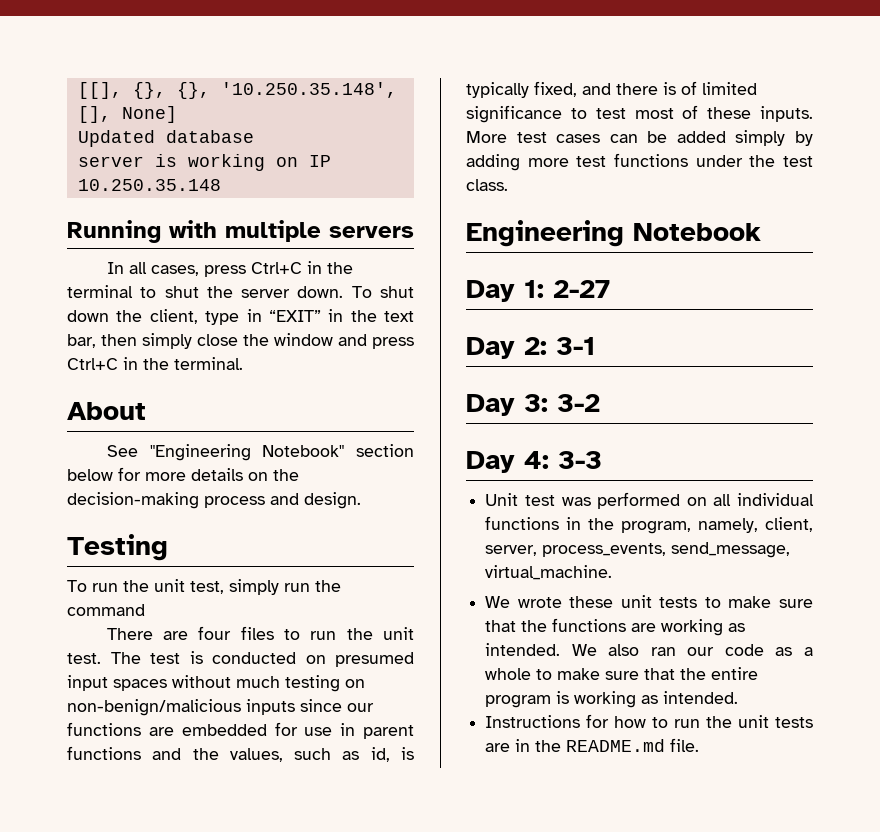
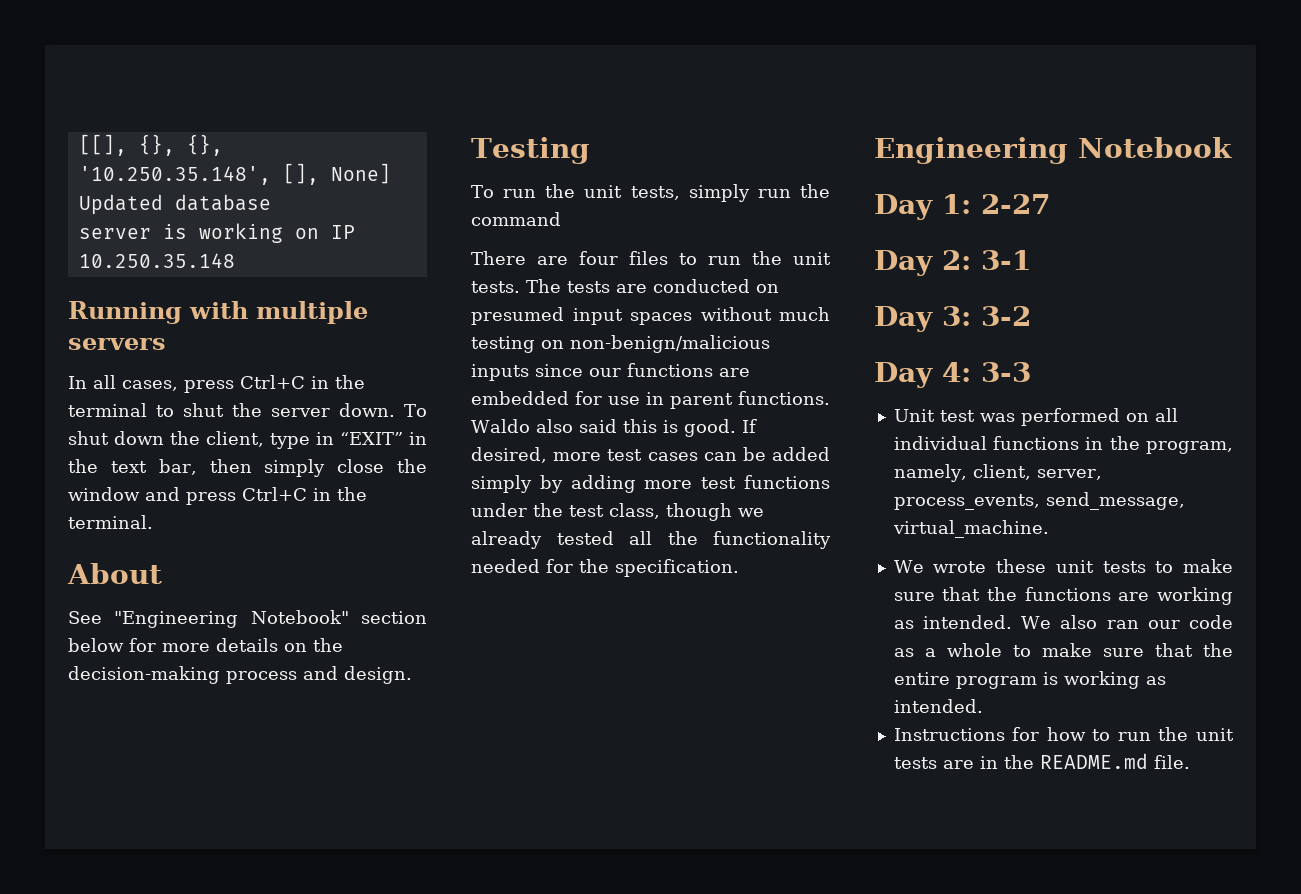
[190,581,224,594] test, -> [630,186,680,200] tests,
[67,651,203,664] test. The test is -> [471,279,647,293] tests. The tests are
[67,746,414,762] [466,81,757,98] [466,105,813,123] [466,131,507,143] functions and the values, such as id, is typically fixed, and there is of limited significance to test most of these inputs. More -> [738,391,830,405] [471,419,757,437] [471,447,602,463] functions. Waldo also said this is good. If desired, more
[466,179,508,191] class. -> [609,503,764,521] [471,531,831,549] [471,559,739,577] class, though we already tested all the functionality needed for the specification.

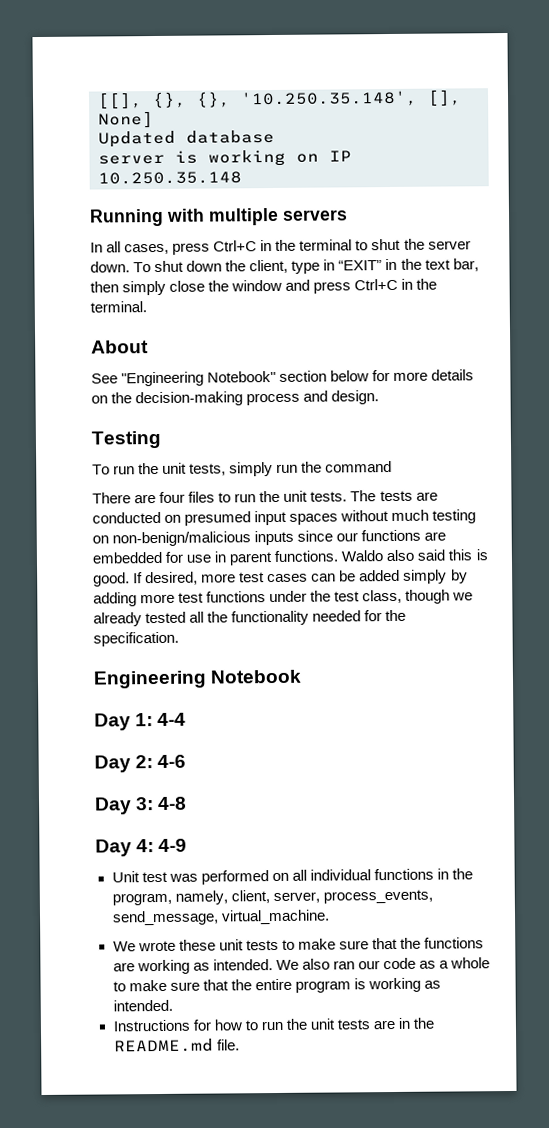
[981,194,1050,214] 2-27 -> [157,712,187,727] 4-4
[981,250,1031,270] 3-1 -> [157,754,187,769] 4-6
[981,306,1031,326] 3-2 -> [157,796,188,811] 4-8
[981,362,1031,382] 3-3 -> [158,838,188,853] 4-9

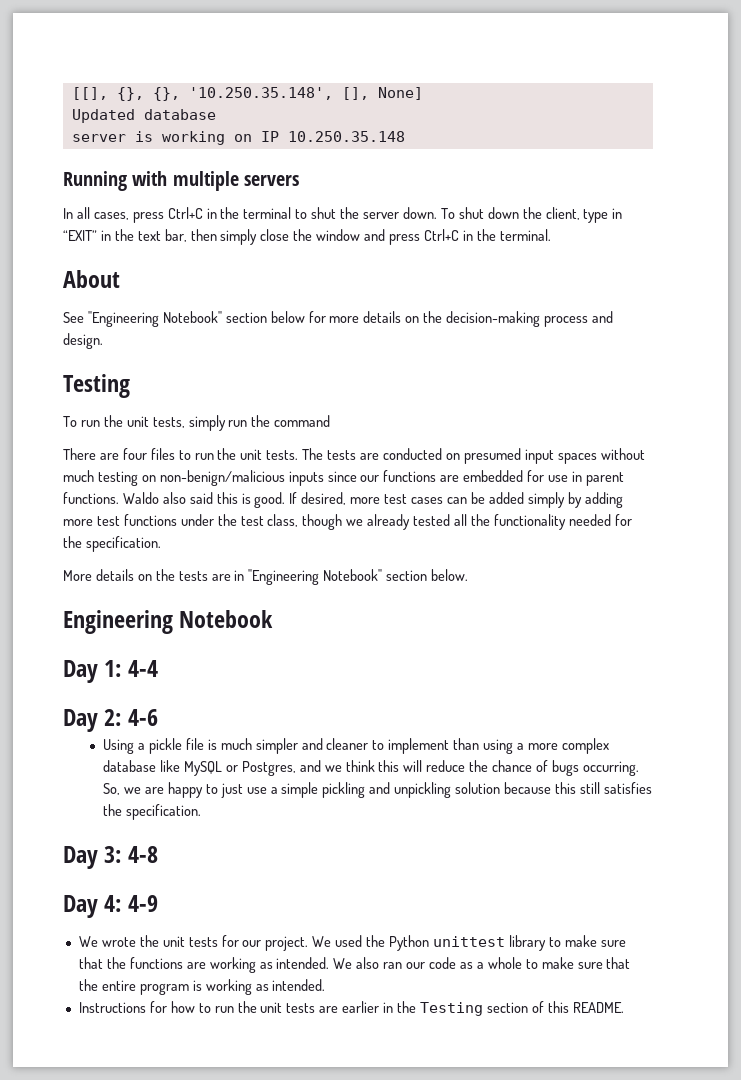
(179, 639) none -> [63,569,469,585] // More details on the tests are in "Engineering Notebook" section below.
(187, 761) none -> [103,738,609,754] [103,760,639,776] [103,782,652,798] [103,804,202,820] // Using a pickle file is much simpler and cleaner to implement than using a more complex database like MySQL or Postgres, and we think this will reduce the chance of bugs occurring. So, we are happy to just use a simple pickling and unpickling solution because this still satisfies the specification.
[111,868,473,885] [111,889,433,906] [111,909,330,926] // Unit test was performed on all individual functions in the program, namely, client, server, process_events, send_message, virtual_machine. -> (158, 903) none
[178,939,279,951] these unit tests -> [139,935,546,951] the unit tests for our project. We used the Python unittest library
[397,1017,435,1029] [113,1038,240,1053] in the README.md file. -> [342,1001,624,1016] earlier in the Testing section of this README.

